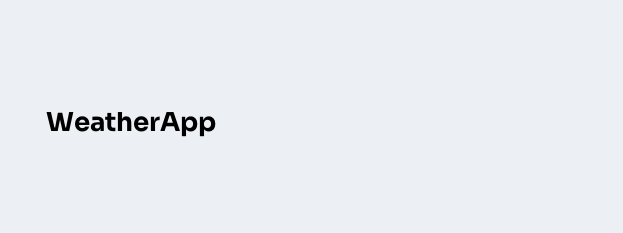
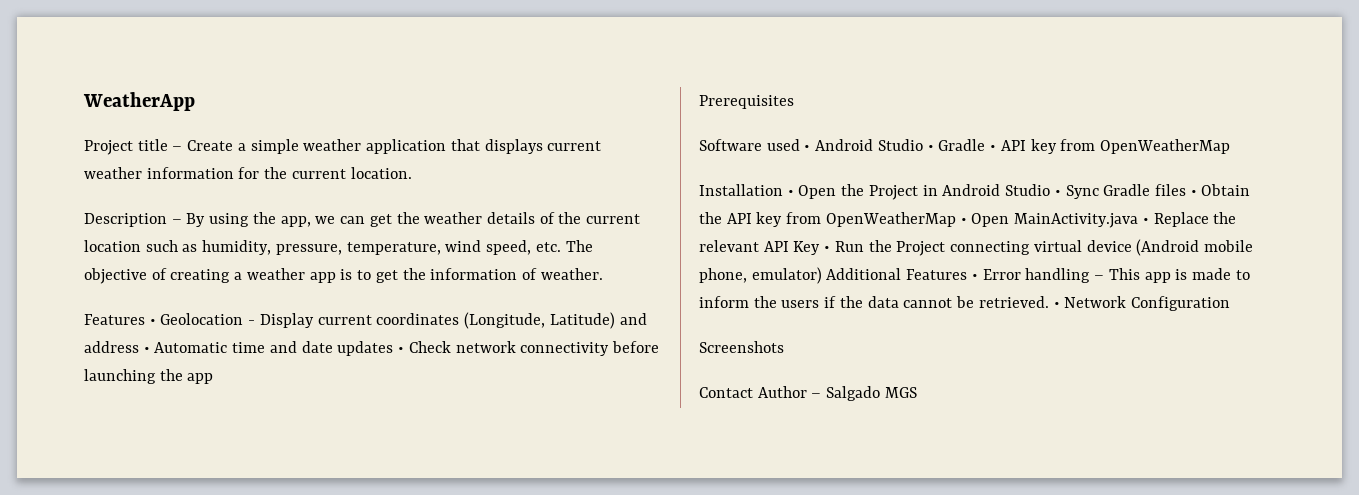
(216, 124) none -> [84,139,602,155] [84,167,412,179] [84,212,641,227] [84,240,593,255] [84,268,603,284] [84,312,647,329] [84,341,659,356] [84,369,214,384] [699,95,794,109] [699,139,1230,154] [699,184,1251,200] [699,212,1237,228] [699,239,1253,256] [699,267,1250,284] [699,296,1230,311] [699,341,784,353] [699,386,917,401] // Project title – Create a simple weather application that displays current weather information for the current location. // Description – By using the app, we can get the weather details of the current location such as humidity, pressure, temperature, wind speed, etc. The objective of creating a weather app is to get the information of weather. // Features • Geolocation - Display current coordinates (Longitude, Latitude) and address • Automatic time and date updates • Check network connectivity before launching the app // Prerequisites // Software used • Android Studio • Gradle • API key from OpenWeatherMap // Installation • Open the Project in Android Studio • Sync Gradle files • Obtain the API key from OpenWeatherMap • Open MainActivity.java • Replace the relevant API Key • Run the Project connecting virtual device (Android mobile phone, emulator) Additional Features • Error handling – This app is made to inform the users if the data cannot be retrieved. • Network Configuration // Screenshots // Contact Author – Salgado MGS

